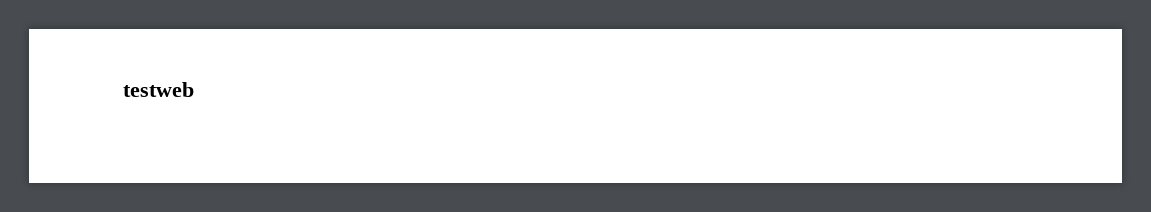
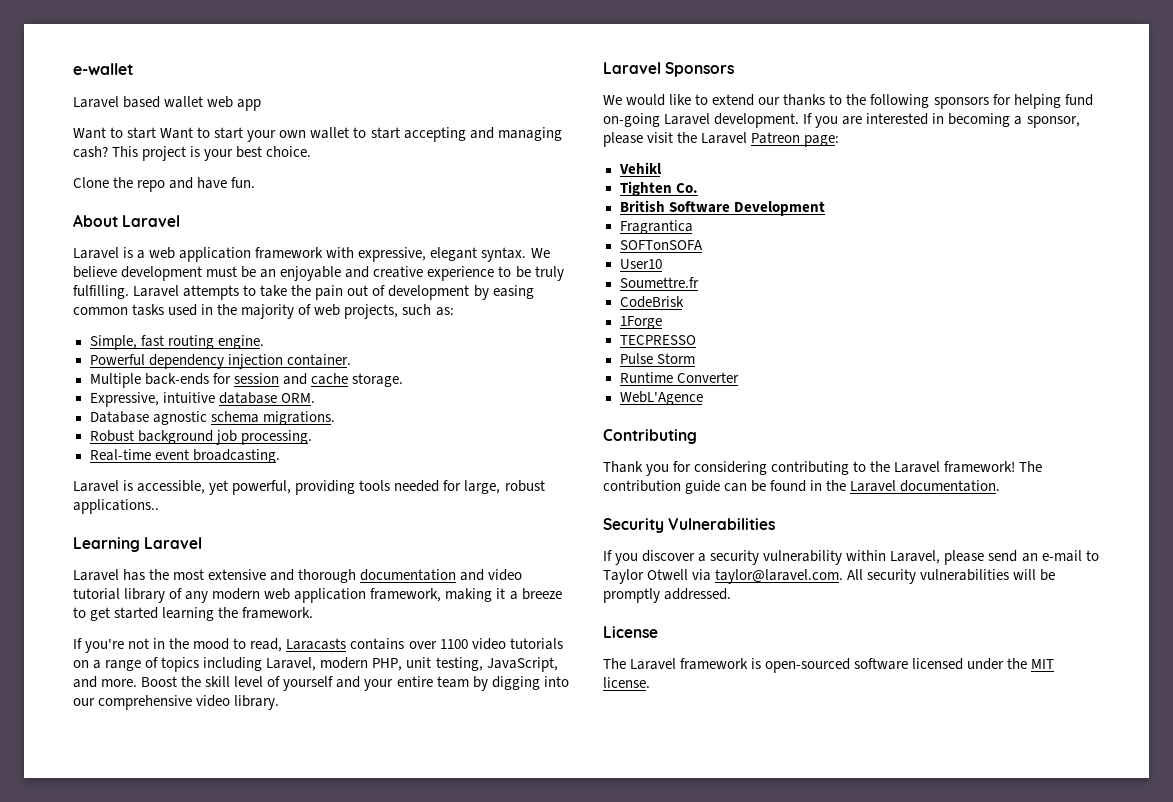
[123,82,194,97] testweb -> [73,63,134,75] [73,96,262,111] [73,127,562,142] [73,146,312,161] [73,177,256,192] [73,214,181,227] [73,247,550,262] [73,266,564,281] [73,285,534,300] [73,304,454,319] [89,335,264,350] [89,354,351,369] [89,373,403,388] [89,392,315,407] [89,411,335,425] [89,430,312,445] [89,449,280,463] [73,480,545,495] [73,499,159,514] [73,537,203,552] [73,569,523,583] [73,588,562,603] [73,607,314,621] [73,638,563,653] [73,657,558,672] [73,676,569,691] [73,695,280,710] [603,62,735,77] [603,94,1093,109] [603,113,1080,128] [603,132,840,147] [618,162,662,174] [619,181,698,196] [619,200,825,216] [619,220,693,234] [619,240,703,250] [619,259,662,269] [619,277,699,288] [619,296,684,308] [619,316,662,329] [619,335,696,345] [619,353,695,364] [619,372,739,383] [619,391,703,405] [603,429,697,444] [603,461,1043,476] [603,480,1001,494] [603,518,776,533] [603,550,1099,565] [603,569,1056,584] [603,588,732,603] [603,626,658,638] [603,658,1055,673] [603,677,650,688] e-wallet // Laravel based wallet web app // Want to start Want to start your own wallet to start accepting and managing cash? This project is your best choice. // Clone the repo and have fun. // About Laravel // Laravel is a web application framework with expressive, elegant syntax. We believe development must be an enjoyable and creative experience to be truly fulfilling. Laravel attempts to take the pain out of development by easing common tasks used in the majority of web projects, such as: // Simple, fast routing engine. // Powerful dependency injection container. // Multiple back-ends for session and cache storage. // Expressive, intuitive database ORM. // Database agnostic schema migrations. // Robust background job processing. // Real-time event broadcasting. // Laravel is accessible, yet powerful, providing tools needed for large, robust applications.. // Learning Laravel // Laravel has the most extensive and thorough documentation and video tutorial library of any modern web application framework, making it a breeze to get started learning the framework. // If you're not in the mood to read, Laracasts contains over 1100 video tutorials on a range of topics including Laravel, modern PHP, unit testing, JavaScript, and more. Boost the skill level of yourself and your entire team by digging into our comprehensive video library. // Laravel Sponsors // We would like to extend our thanks to the following sponsors for helping fund on-going Laravel development. If you are interested in becoming a sponsor, please visit the Laravel Patreon page: // Vehikl // Tighten Co. // British Software Development // Fragrantica // SOFTonSOFA // User10 // Soumettre.fr // CodeBrisk // 1Forge // TECPRESSO // Pulse Storm // Runtime Converter // WebL'Agence // Contributing // Thank you for considering contributing to the Laravel framework! The contribution guide can be found in the Laravel documentation. // Security Vulnerabilities // If you discover a security vulnerability within Laravel, please send an e-mail to Taylor Otwell via taylor@laravel.com. All security vulnerabilities will be promptly addressed. // License // The Laravel framework is open-sourced software licensed under the MIT license.

